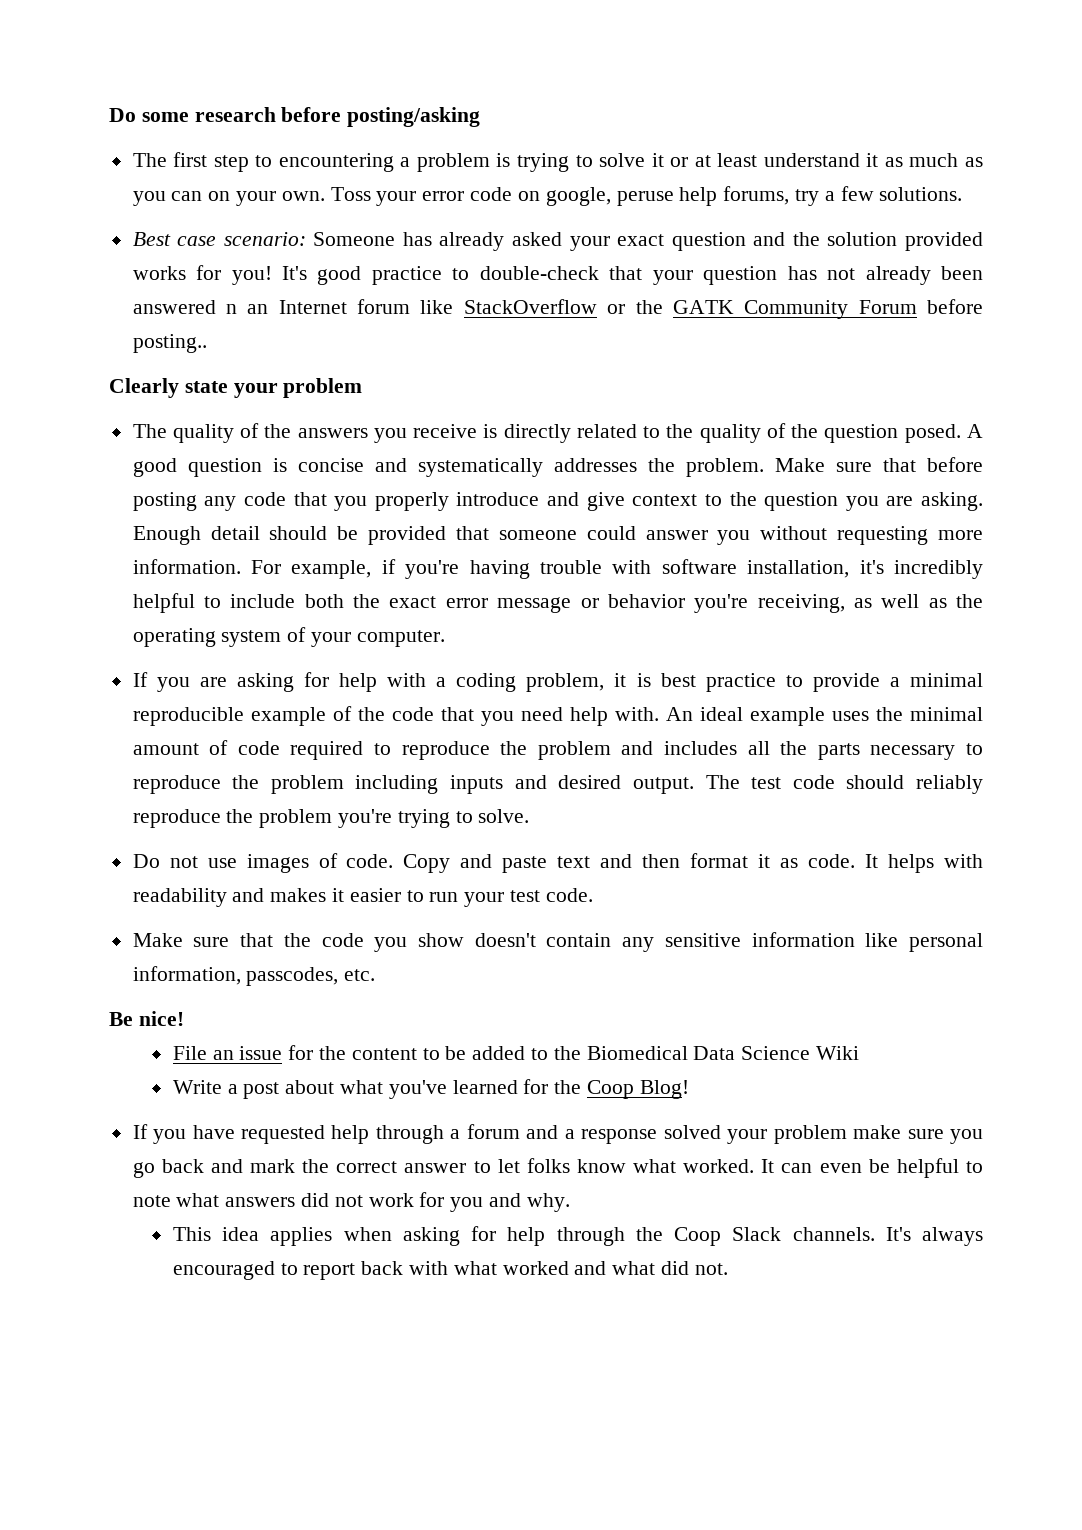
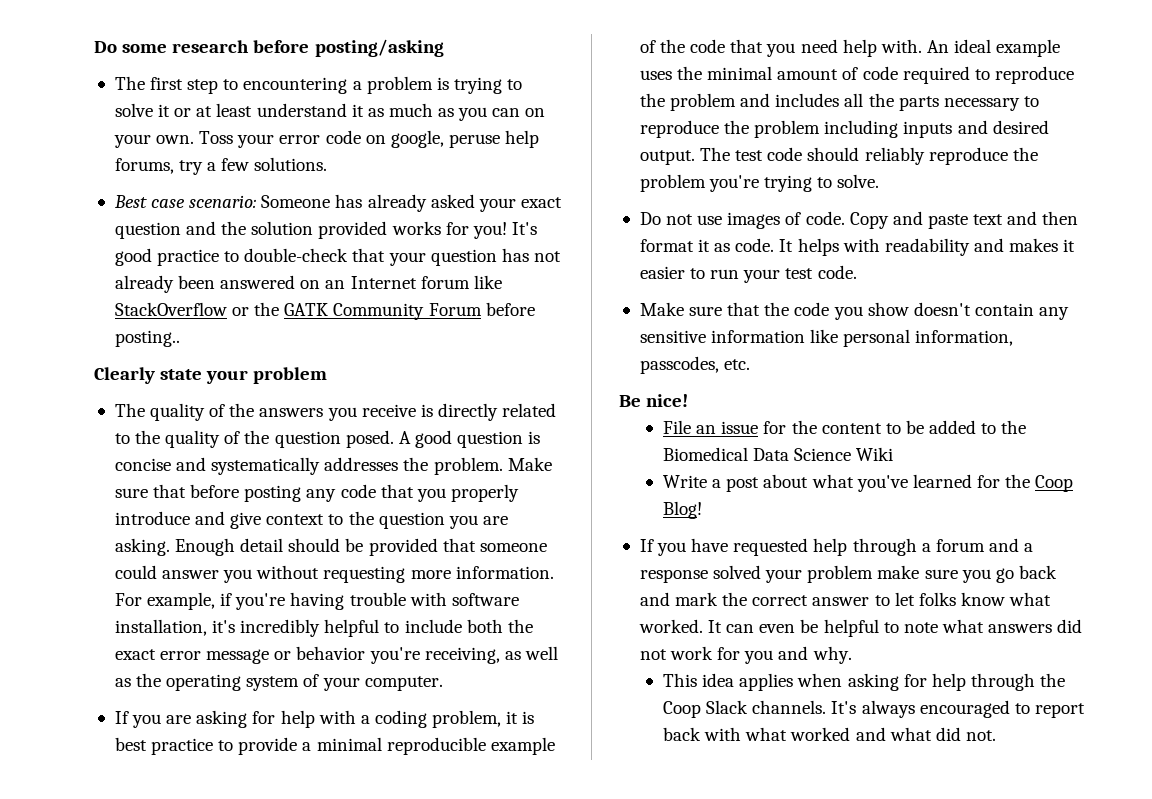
[226,304,238,314] n -> [300,280,321,289] on

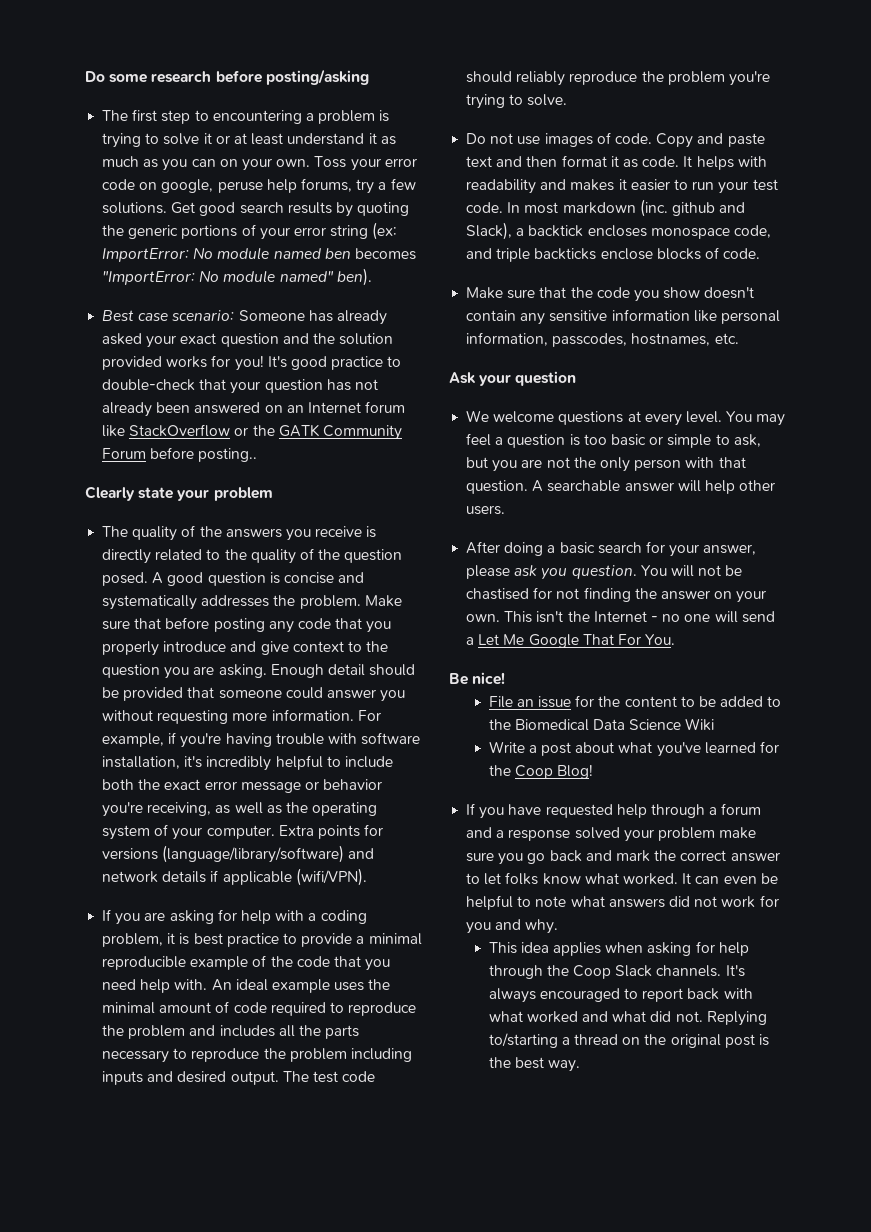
(328, 164) none -> [171,202,410,217] [102,222,398,240] [102,247,416,262] [102,268,372,286] Get good search results by quoting the generic portions of your error string (ex: ImportError: No module named ben becomes "ImportError: No module named" ben).
(443, 683) none -> [278,824,384,839] [102,845,375,863] [102,868,367,886] Extra points for versions (language/library/software) and network details if applicable (wifi/VPN).
(857, 272) none -> [507,199,746,217] [466,222,771,240] [466,247,761,262] In most markdown (inc. github and Slack), a backtick encloses monospace code, and triple backticks enclose blocks of code.
(719, 365) none -> [631,333,711,346] hostnames,
(751, 364) none -> [449,371,577,386] [466,410,786,426] [466,433,761,448] [466,457,746,472] [466,480,776,494] [466,505,506,515] [466,541,757,557] [466,565,743,580] [466,587,767,603] [466,611,775,623] [466,634,676,648] // Ask your question // We welcome questions at every level. You may feel a question is too basic or simple to ask, but you are not the only person with that question. A searchable answer will help other users. // After doing a basic search for your answer, please ask you question. You will not be chastised for not finding the answer on your own. This isn't the Internet - no one will send a Let Me Google That For You.
(996, 735) none -> [706,1011,767,1026] [488,1033,769,1048] [488,1057,581,1072] Replying to/starting a thread on the original post is the best way.

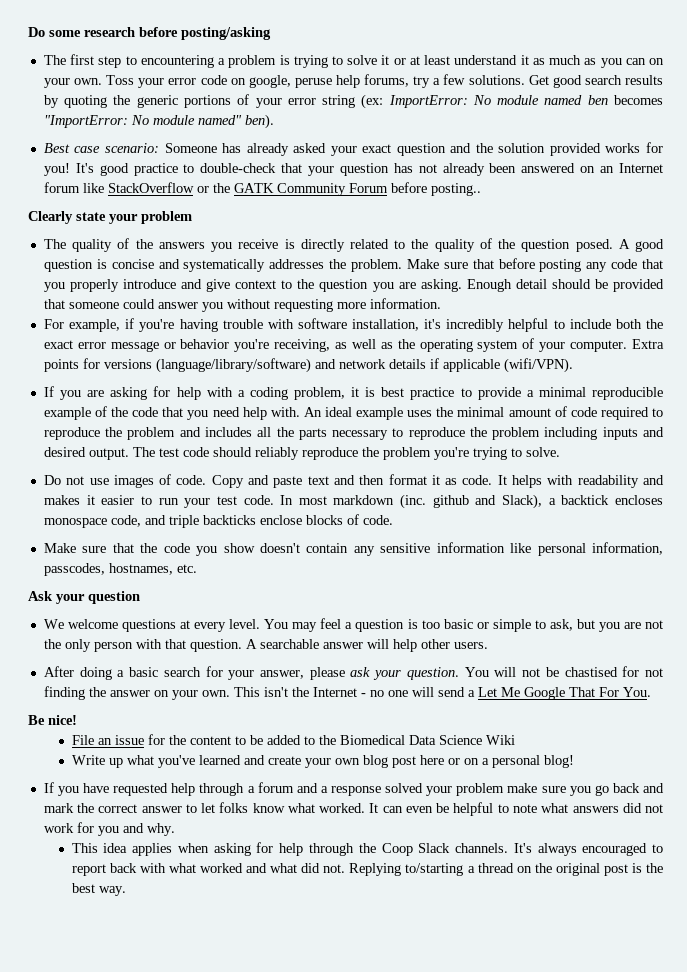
(354, 715) none -> (441, 303) //
[541,568,568,580] you -> [373,670,402,680] your
[528,741,779,757] [488,764,594,779] a post about what you've learned for the Coop Blog! -> [108,755,574,768] up what you've learned and create your own blog post here or on a personal blog!

